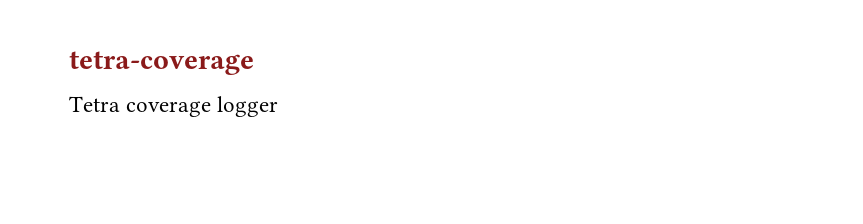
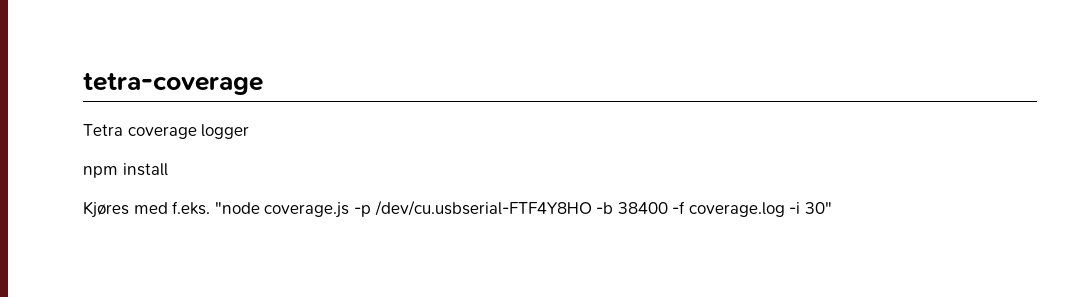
(279, 106) none -> [83,163,168,178] [83,200,833,218] // npm install // Kjøres med f.eks. "node coverage.js -p /dev/cu.usbserial-FTF4Y8HO -b 38400 -f coverage.log -i 30"

